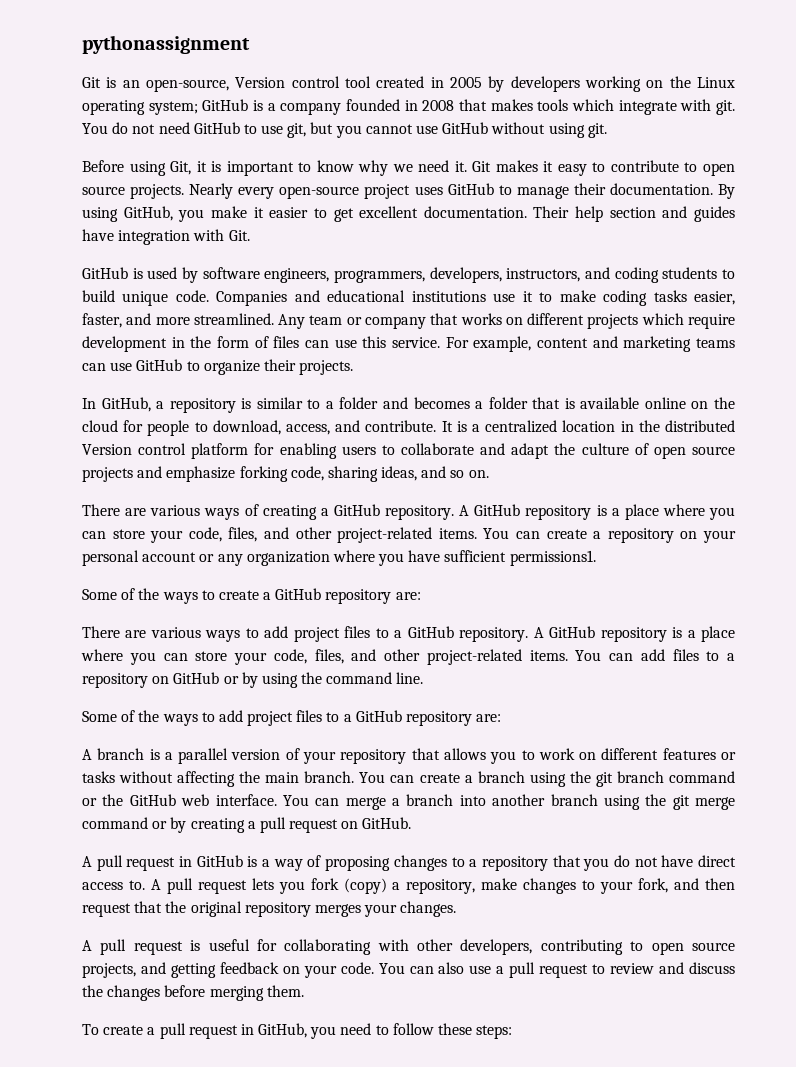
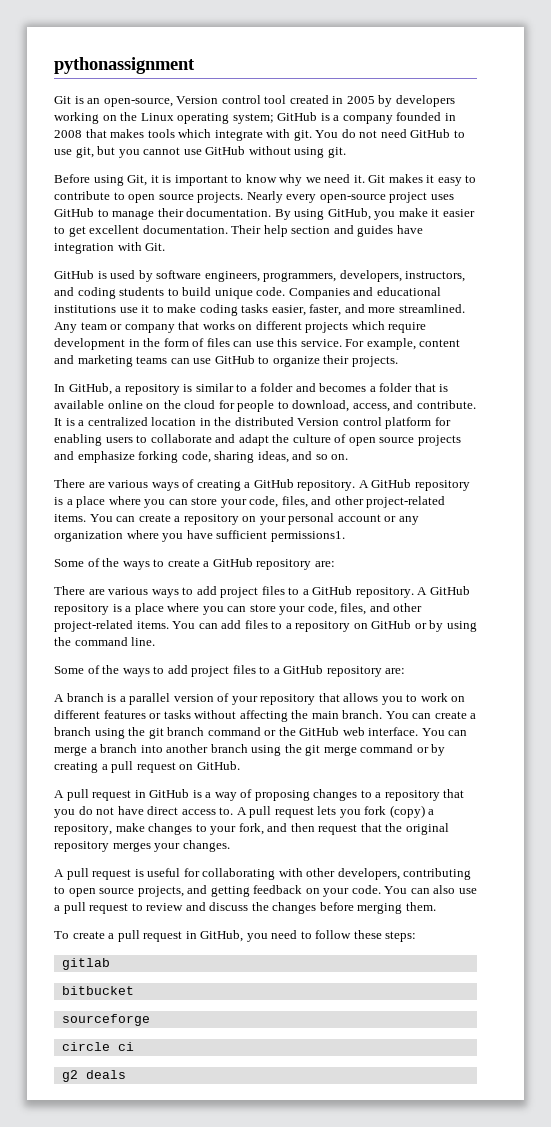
(513, 1032) none -> [61,958,110,970] [61,986,134,995] [61,1014,150,1026] [61,1042,134,1051] [61,1070,126,1082] // gitlab // bitbucket // sourceforge // circle ci // g2 deals

